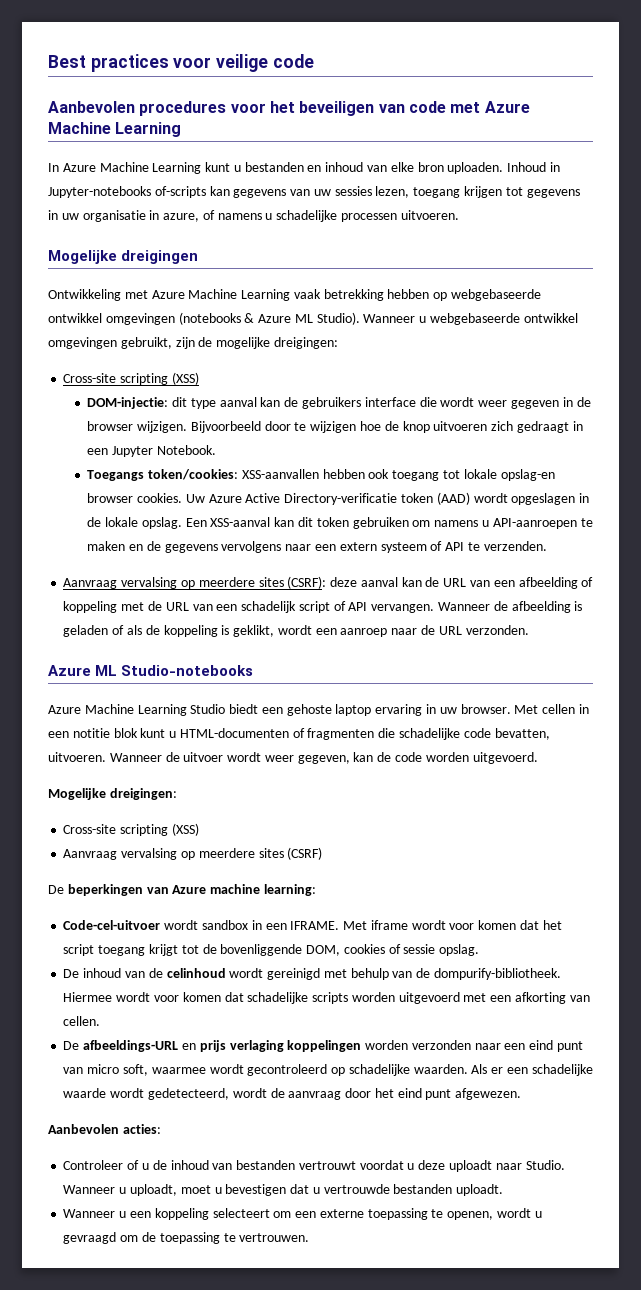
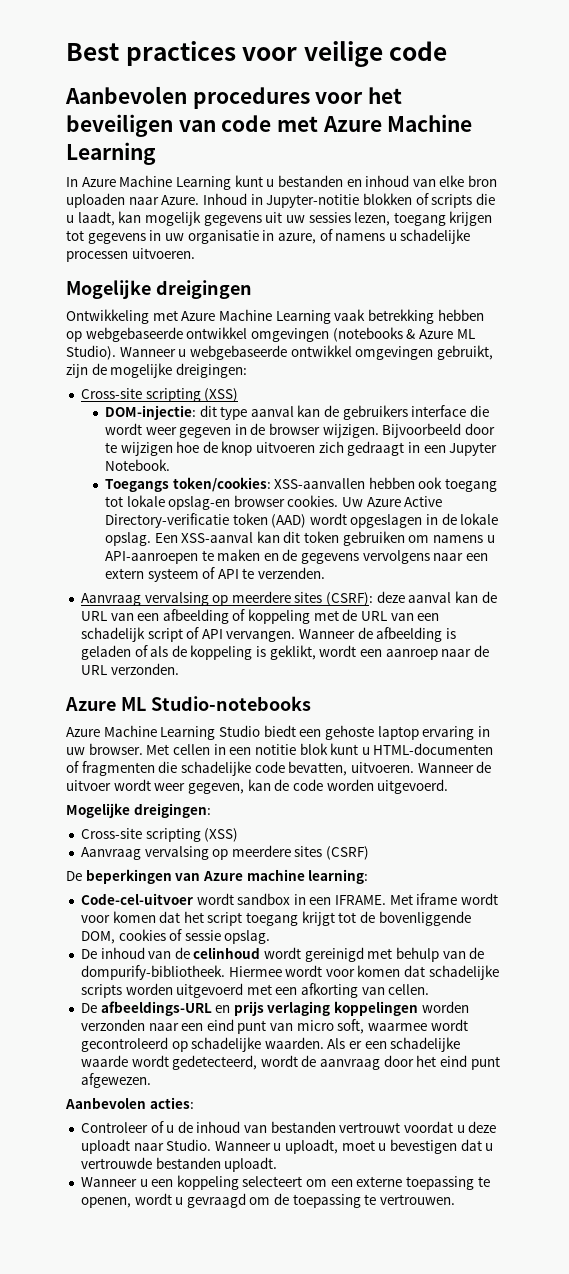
[447,162,560,174] [48,186,311,198] uploaden. Inhoud in Jupyter-notebooks of-scripts kan gegevens van -> [66,193,495,208] [66,211,283,226] uploaden naar Azure. Inhoud in Jupyter-notitie blokken of scripts die u laadt, kan mogelijk gegevens uit

